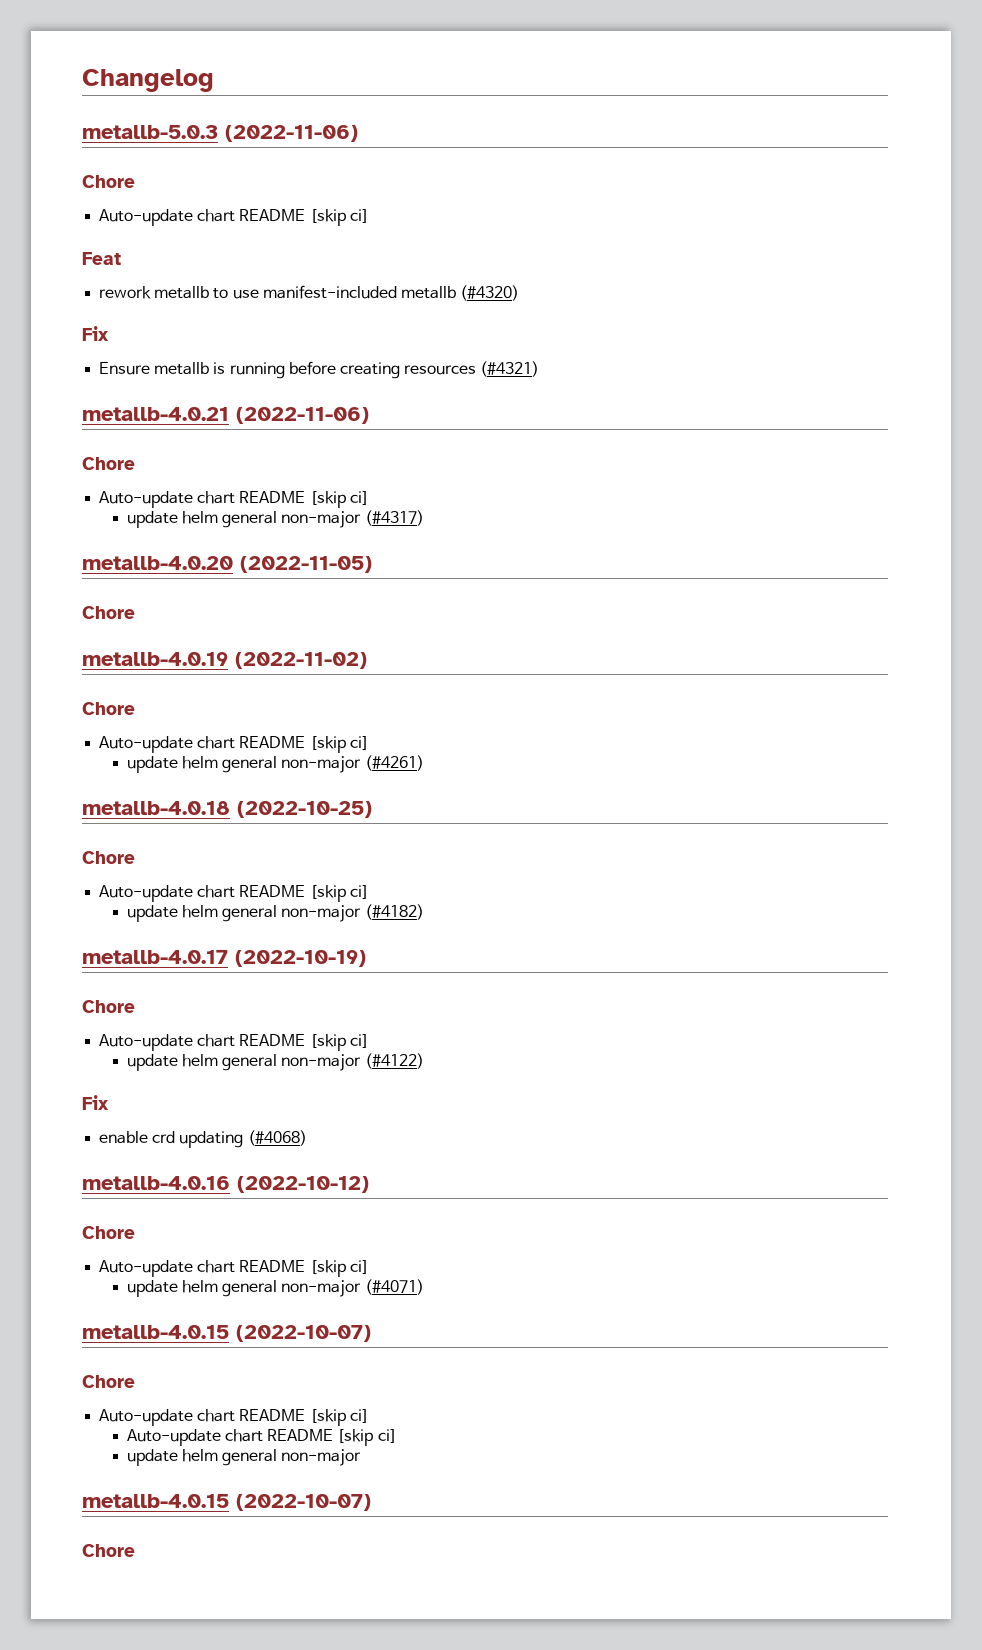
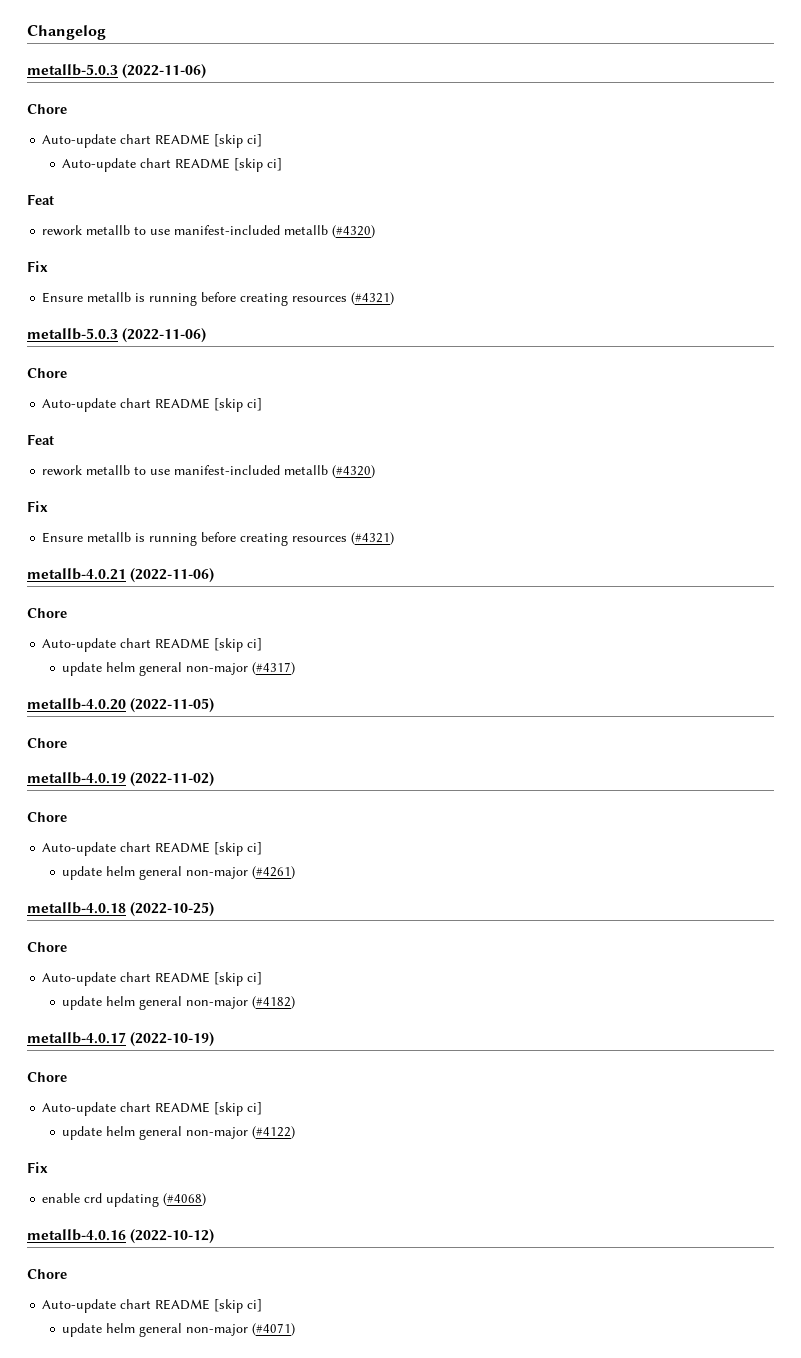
(369, 216) none -> [62,158,283,172] [27,194,54,205] [42,225,376,238] [27,261,48,272] [42,292,395,306] [27,328,207,343] [27,368,67,378] [42,398,263,412] // Auto-update chart README [skip ci] // Feat // rework metallb to use manifest-included metallb (#4320) // Fix // Ensure metallb is running before creating resources (#4321) // metallb-5.0.3 (2022-11-06) // Chore // Auto-update chart README [skip ci]
[82,1325,371,1342] [82,1375,135,1388] [99,1409,369,1426] [126,1429,397,1446] [126,1449,362,1466] [82,1494,371,1511] [82,1544,135,1557] // metallb-4.0.15 (2022-10-07) // Chore // Auto-update chart README [skip ci] // Auto-update chart README [skip ci] // update helm general non-major // metallb-4.0.15 (2022-10-07) // Chore -> (296, 1329) none

